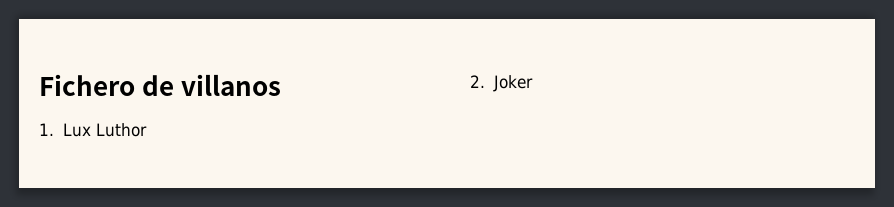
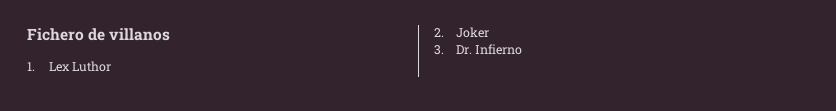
[62,123,91,137] Lux -> [48,62,70,72] Lex
(533, 83) none -> [434,44,522,55] // 3. Dr. Infierno

